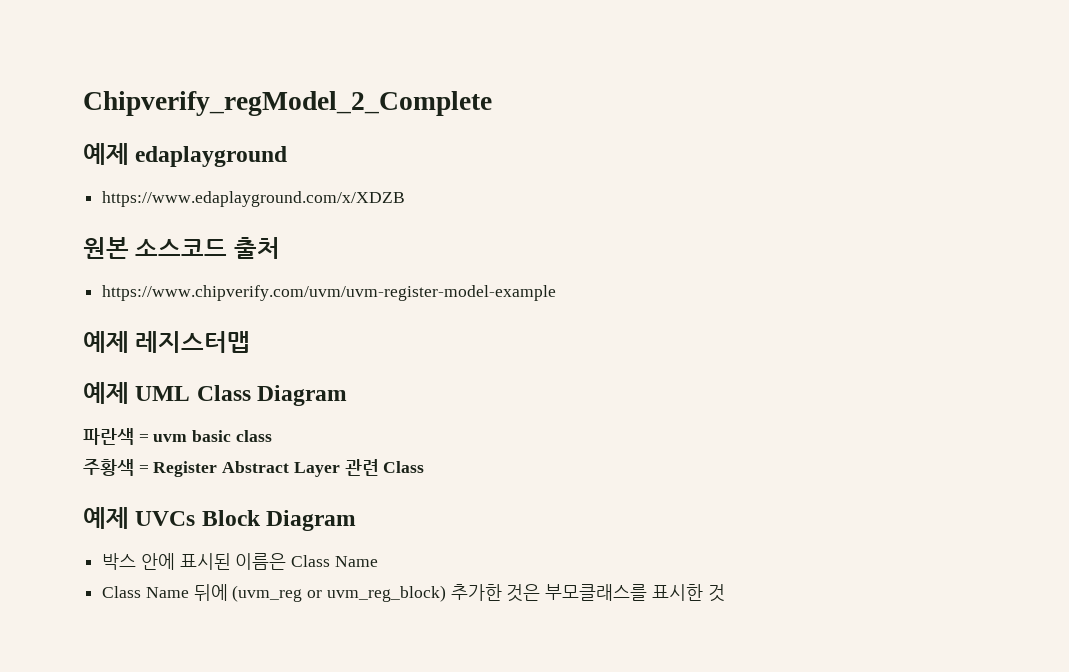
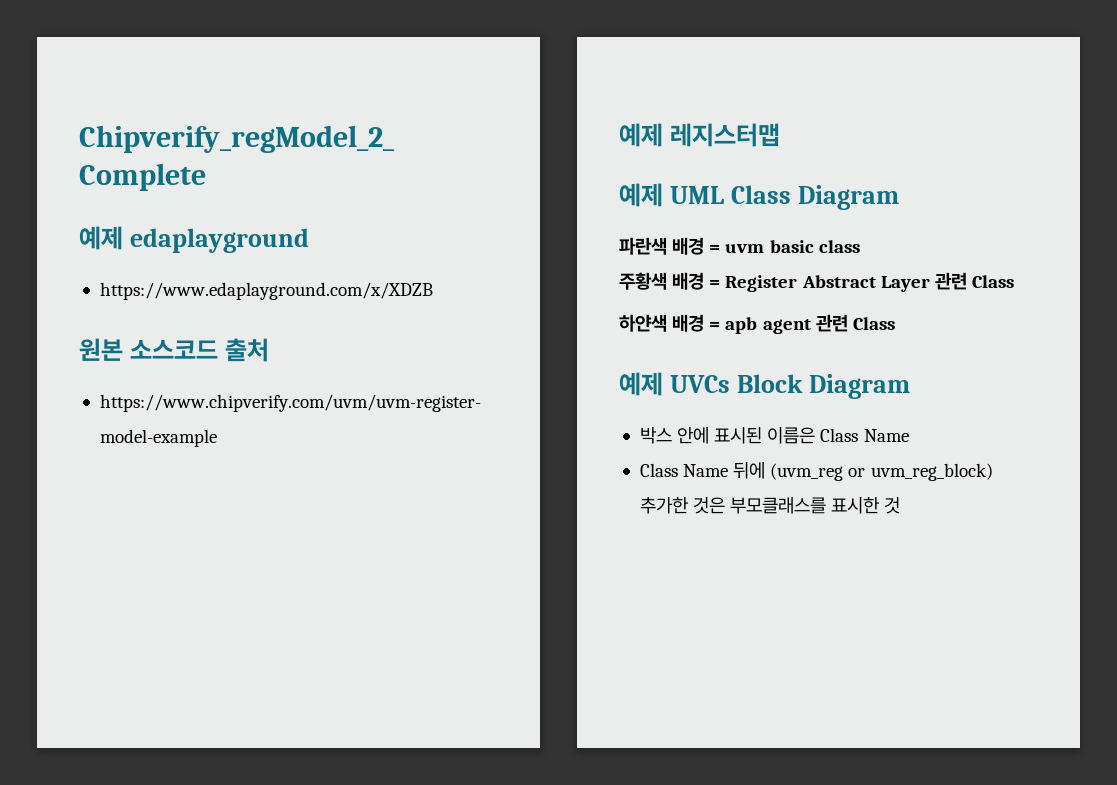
(134, 436) none -> [672,237,705,255] 배경
(134, 467) none -> [672,272,705,290] 배경
(425, 467) none -> [619,314,895,334] // 하얀색 배경 = apb agent 관련 Class

